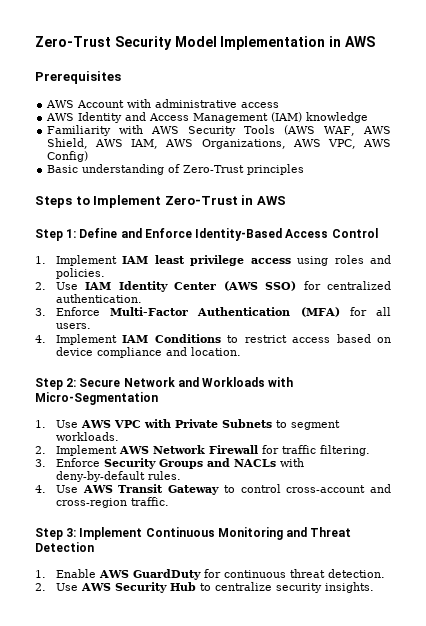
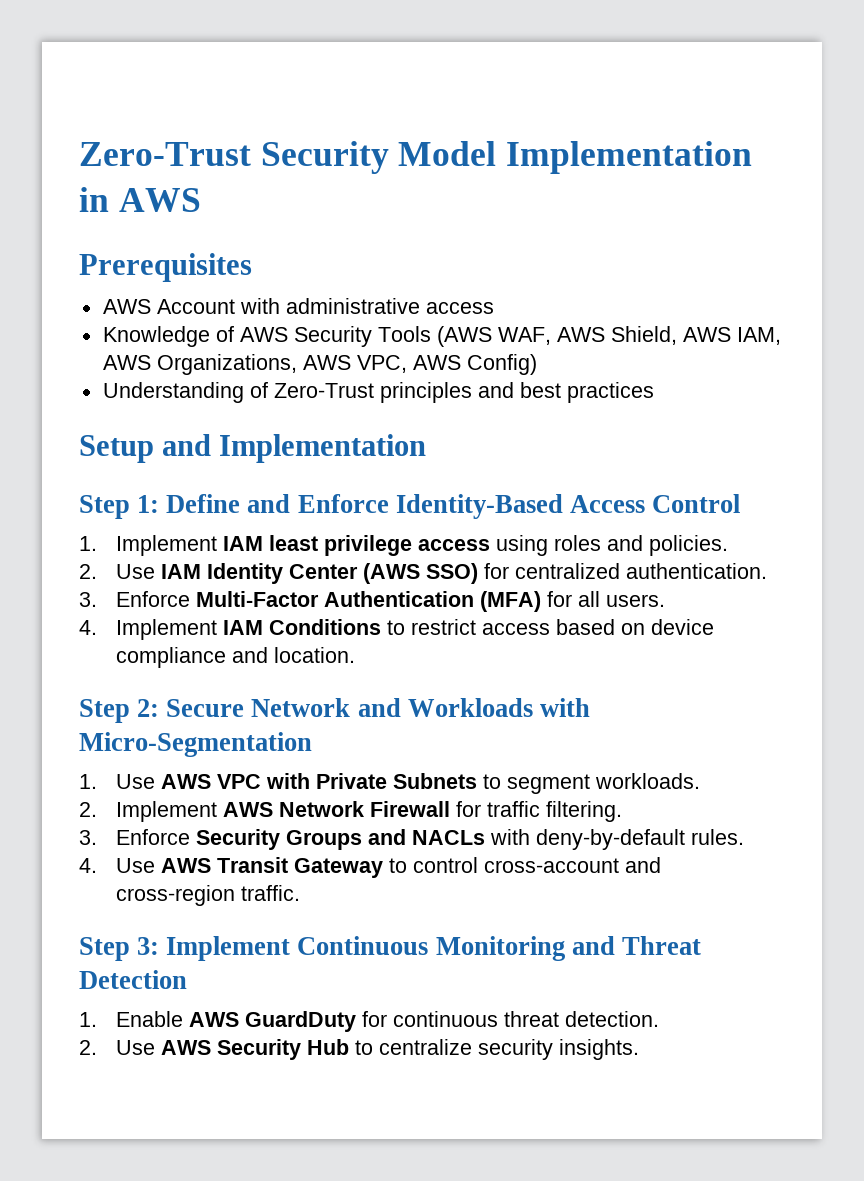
[46,112,369,123] [47,125,144,136] AWS Identity and Access Management (IAM) knowledge // Familiarity with -> [102,326,234,347] Knowledge of
[47,164,165,175] Basic understanding -> [102,382,244,403] Understanding
[35,195,286,208] // Steps to Implement Zero-Trust in AWS -> [477,382,654,403] [79,434,427,463] and best practices // Setup and Implementation

